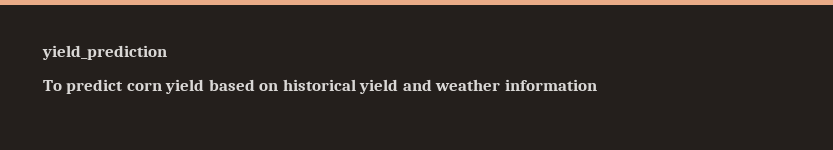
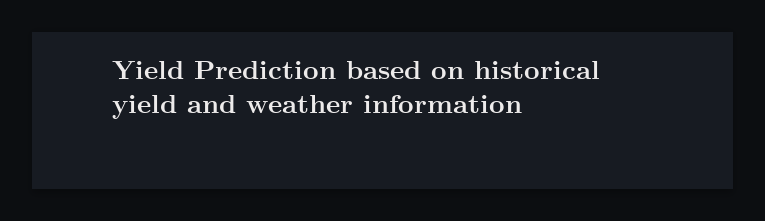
[42,45,167,60] [43,79,205,94] yield_prediction // To predict corn yield -> [112,61,336,80] Yield Prediction

